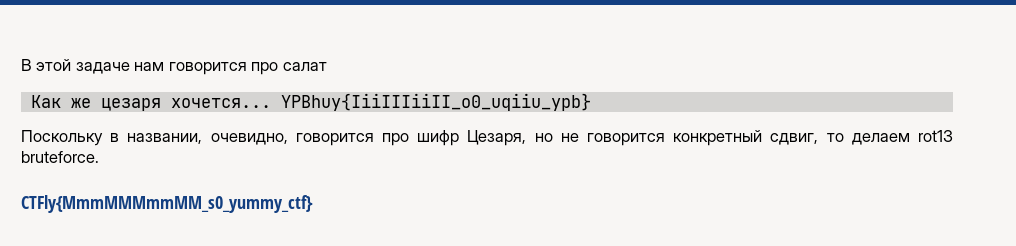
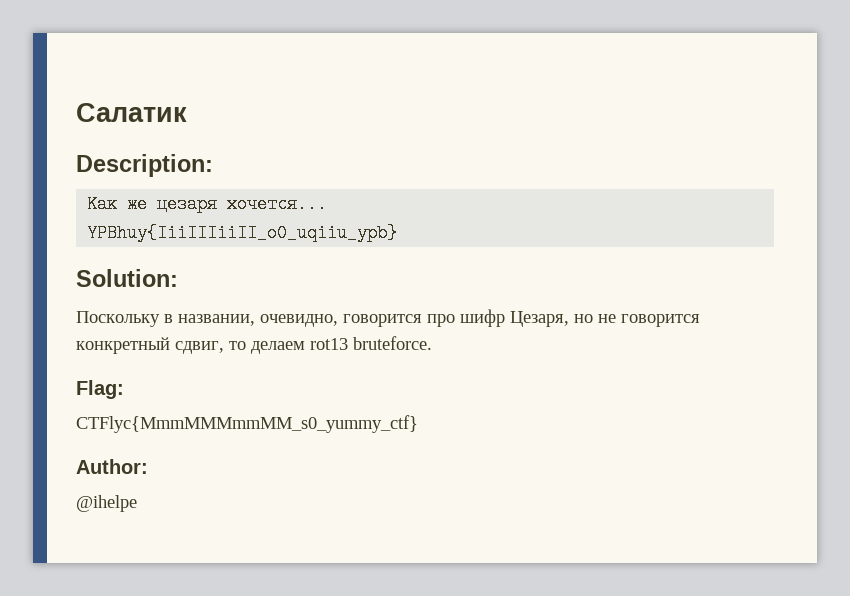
[21,59,327,75] В этой задаче нам говорится про салат -> [76,103,187,122] [76,154,213,177] Салатик // Description:
(271, 103) none -> (328, 204) //
(591, 102) none -> [76,269,178,287] // Solution:
[21,195,313,213] CTFly{MmmMMMmmMM_s0_yummy_ctf} -> [76,380,124,399] [76,415,418,433] [76,459,148,474] [76,495,137,512] Flag: // CTFlyc{MmmMMMmmMM_s0_yummy_ctf} // Author: // @ihelpe

